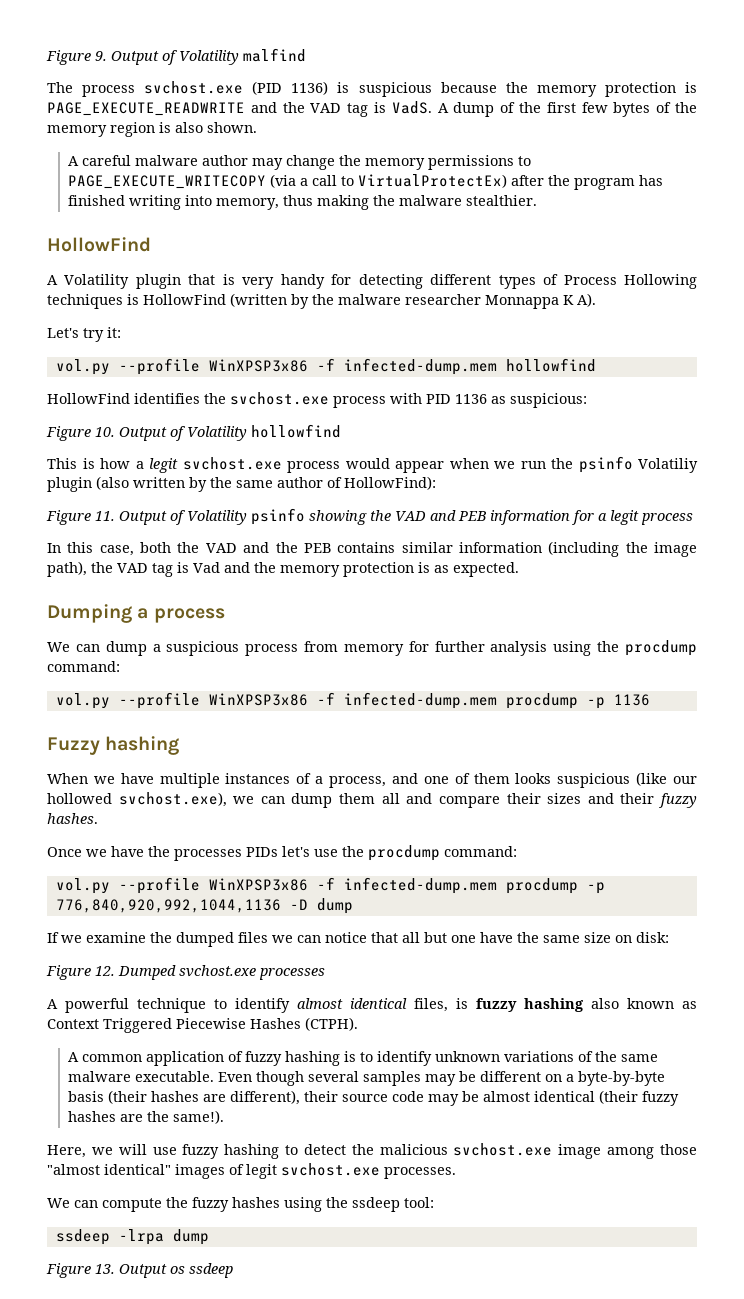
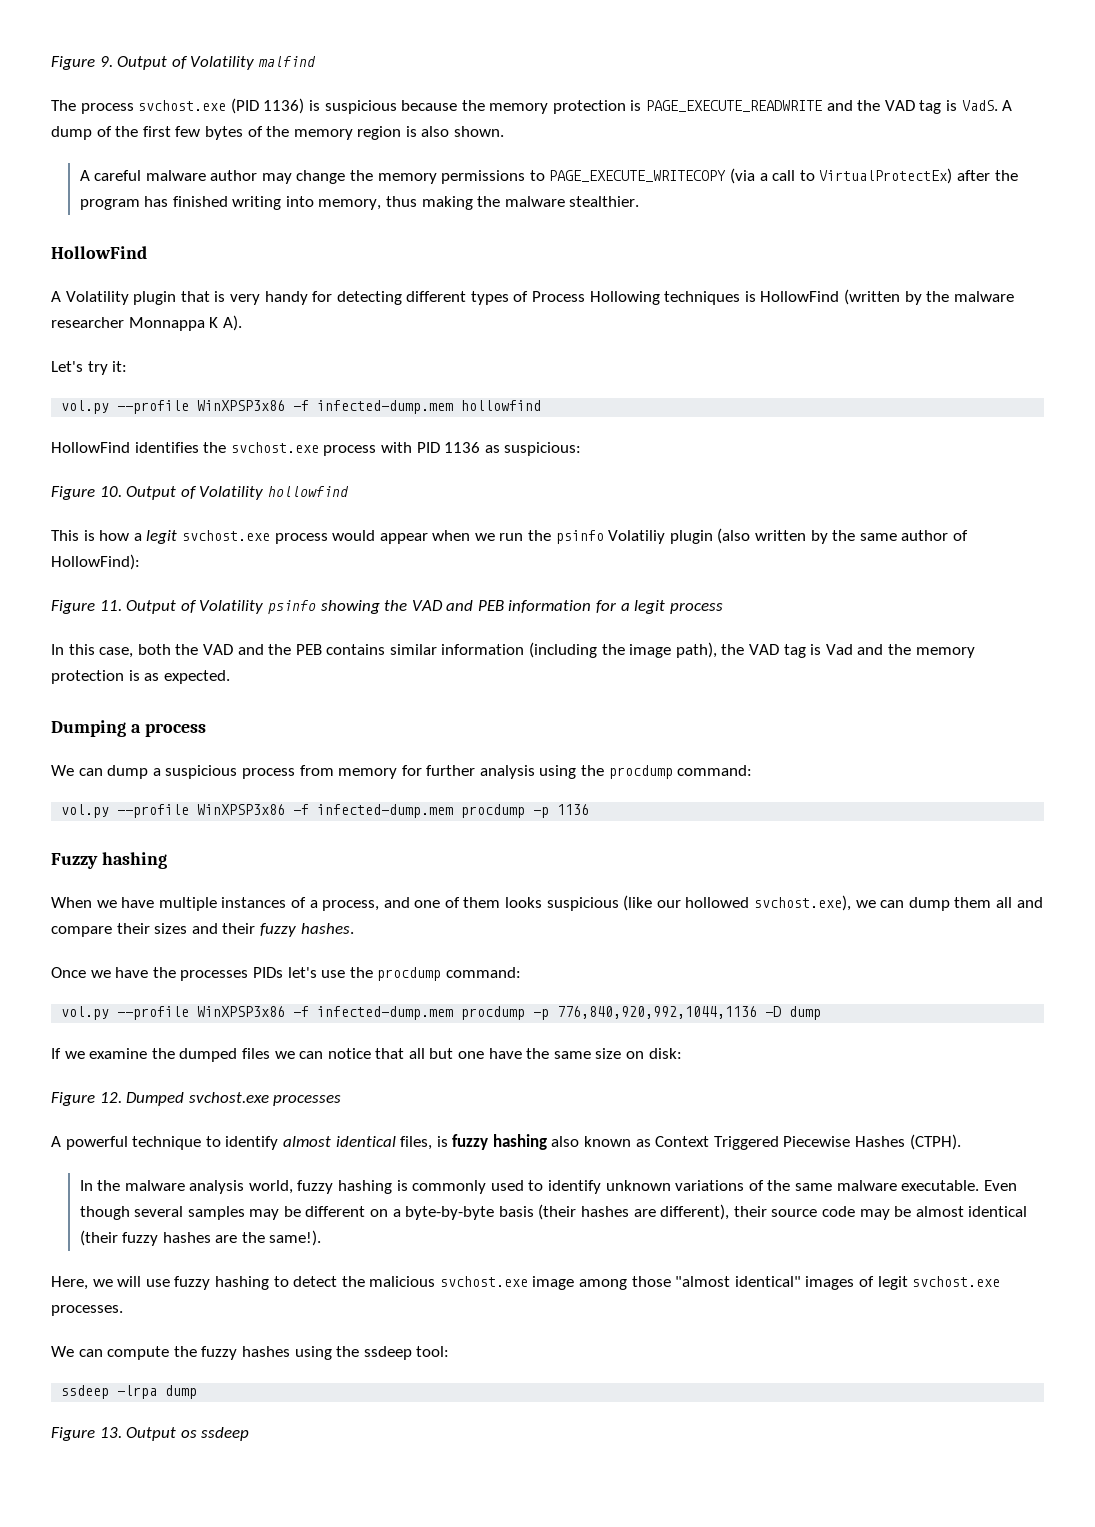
[67,1051,243,1066] A common application of -> [79,1180,293,1194] In the malware analysis world,
(356, 1056) none -> [412,1180,524,1194] commonly used

